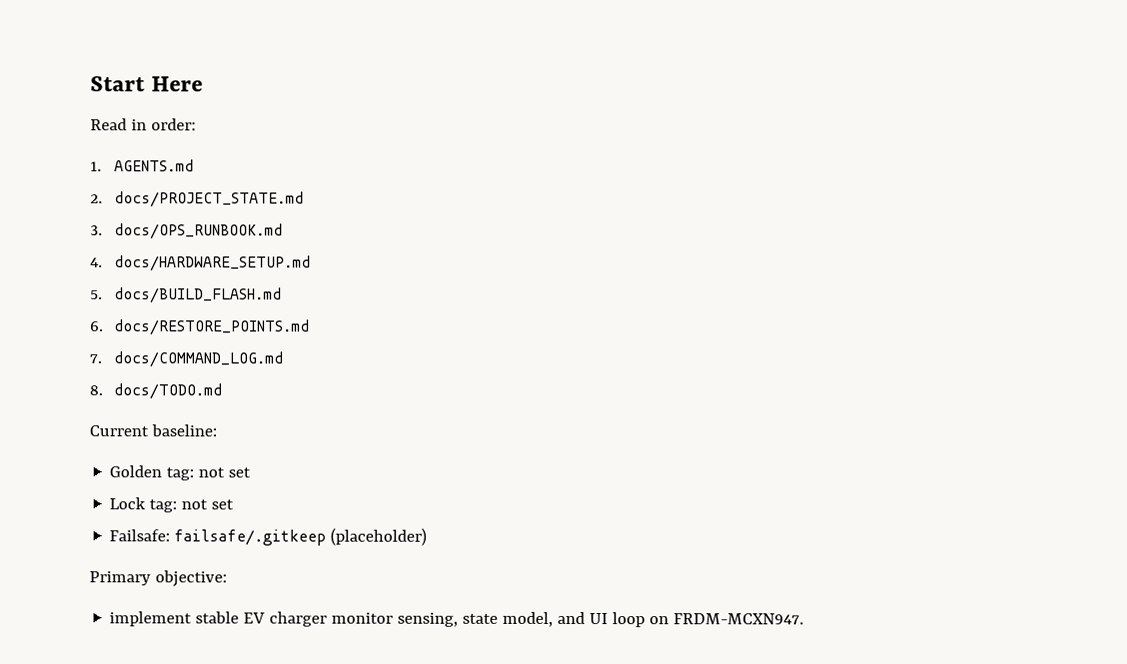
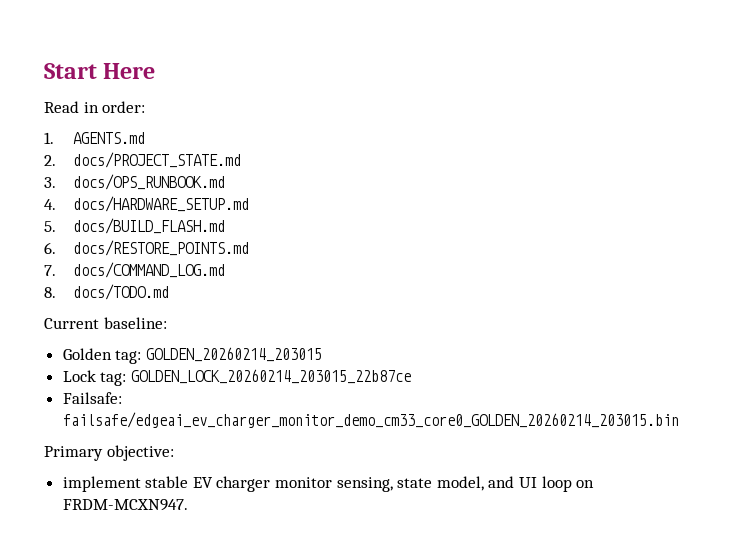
[198,467,252,478] not set -> [145,347,322,362] GOLDEN_20260214_203015
[181,499,235,510] not set -> [130,369,411,384] GOLDEN_LOCK_20260214_203015_22b87ce
[174,527,428,546] failsafe/.gitkeep (placeholder) -> [62,412,679,428] failsafe/edgeai_ev_charger_monitor_demo_cm33_core0_GOLDEN_20260214_203015.bin

